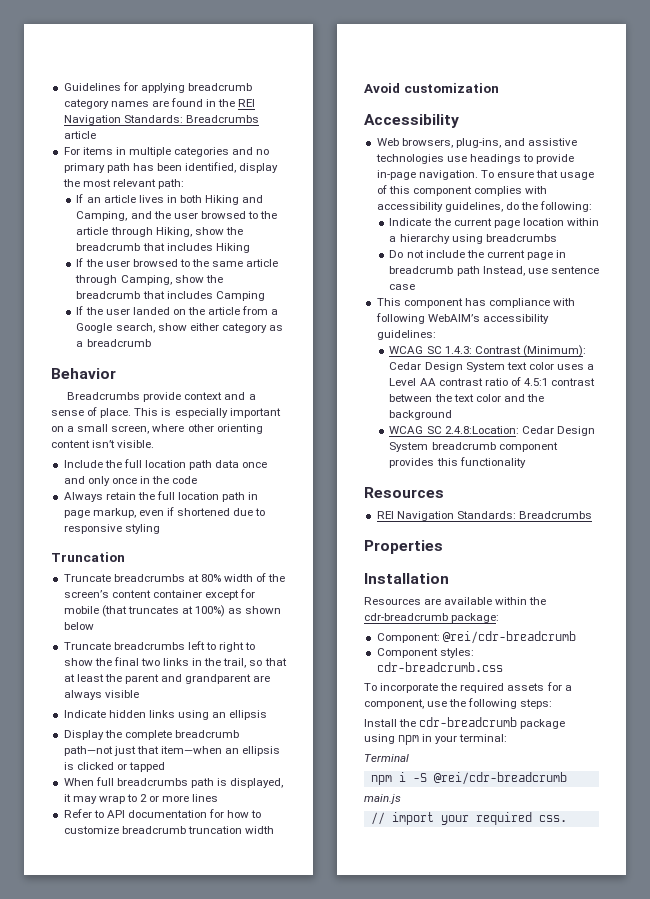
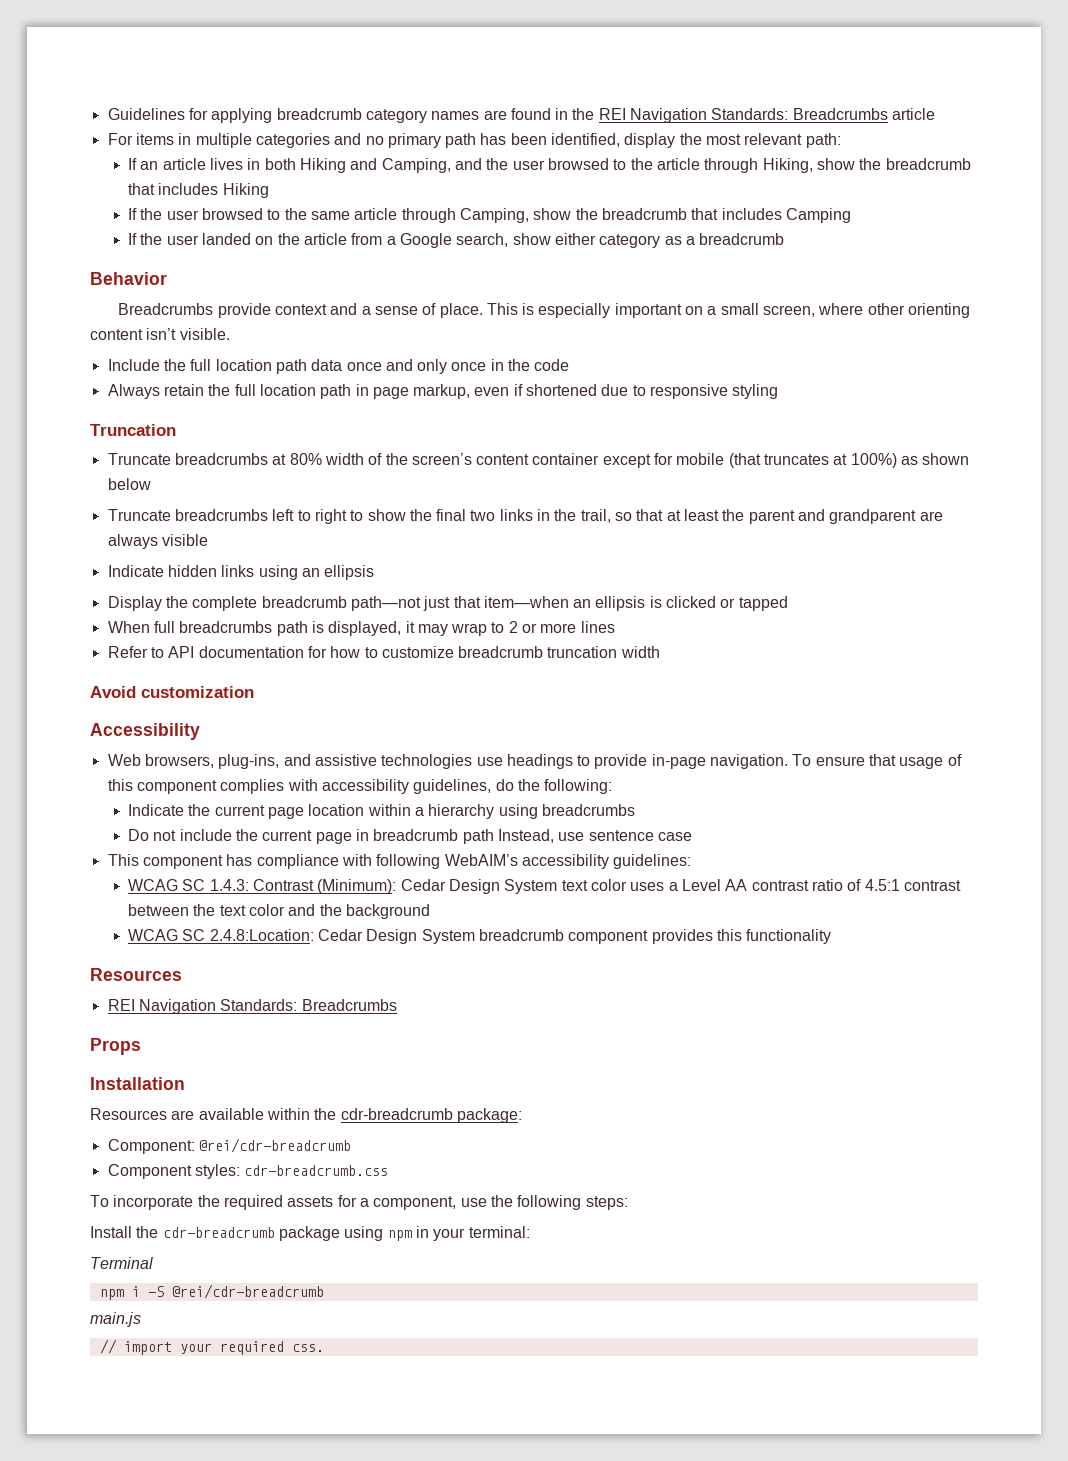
[364,540,443,554] Properties -> [90,1038,141,1055] Props

